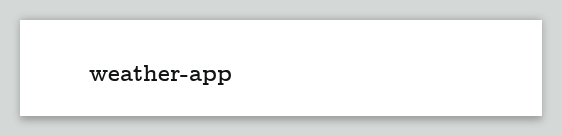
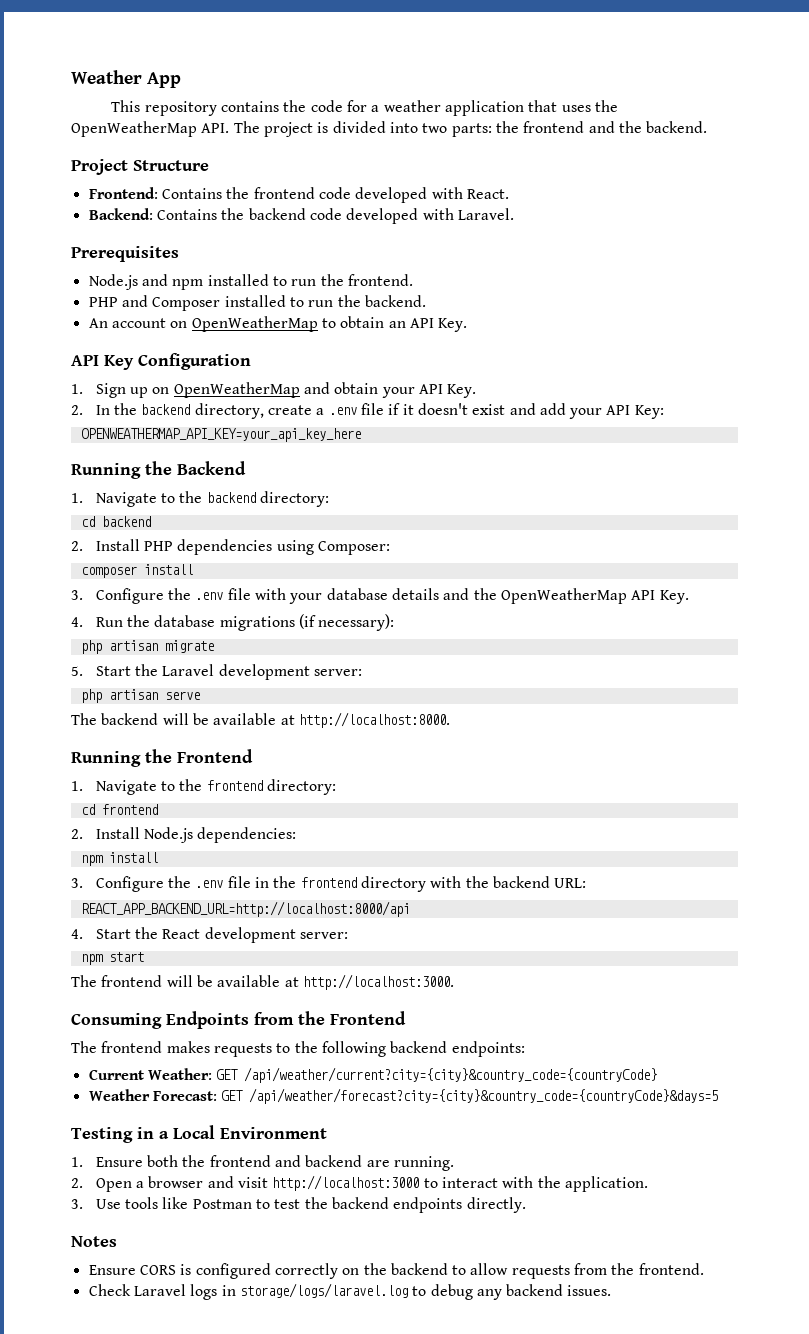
[89,65,232,85] weather-app -> [71,70,181,88] [111,100,618,116] [71,121,708,137] [71,159,209,175] [88,187,509,203] [88,208,514,224] [71,246,179,262] [88,274,413,290] [88,295,426,311] [88,316,468,332] [71,353,251,370] [71,382,477,398] [71,403,664,419] [80,428,361,442] [71,461,246,479] [71,491,329,507] [80,516,151,527] [71,539,390,555] [80,564,193,578] [71,588,689,604] [71,614,395,631] [80,640,214,654] [71,664,362,680] [80,689,200,703] [71,712,450,728] [71,749,253,767] [71,779,336,795] [80,804,158,815] [71,827,297,843] [80,852,158,866] [71,876,587,892] [80,901,410,917] [71,927,348,943] [80,952,144,965] [71,974,454,990] [71,1011,406,1029] [71,1041,525,1057] [88,1067,658,1083] [88,1088,719,1104] [71,1125,327,1143] [71,1155,454,1171] [71,1175,648,1192] [71,1197,526,1213] [71,1236,117,1247] [88,1263,704,1279] [88,1283,612,1300] Weather App // This repository contains the code for a weather application that uses the OpenWeatherMap API. The project is divided into two parts: the frontend and the backend. // Project Structure // Frontend: Contains the frontend code developed with React. // Backend: Contains the backend code developed with Laravel. // Prerequisites // Node.js and npm installed to run the frontend. // PHP and Composer installed to run the backend. // An account on OpenWeatherMap to obtain an API Key. // API Key Configuration // 1. Sign up on OpenWeatherMap and obtain your API Key. // 2. In the backend directory, create a .env file if it doesn't exist and add your API Key: // OPENWEATHERMAP_API_KEY=your_api_key_here // Running the Backend // 1. Navigate to the backend directory: // cd backend // 2. Install PHP dependencies using Composer: // composer install // 3. Configure the .env file with your database details and the OpenWeatherMap API Key. // 4. Run the database migrations (if necessary): // php artisan migrate // 5. Start the Laravel development server: // php artisan serve // The backend will be available at http://localhost:8000. // Running the Frontend // 1. Navigate to the frontend directory: // cd frontend // 2. Install Node.js dependencies: // npm install // 3. Configure the .env file in the frontend directory with the backend URL: // REACT_APP_BACKEND_URL=http://localhost:8000/api // 4. Start the React development server: // npm start // The frontend will be available at http://localhost:3000. // Consuming Endpoints from the Frontend // The frontend makes requests to the following backend endpoints: // Current Weather: GET /api/weather/current?city={city}&country_code={countryCode} // Weather Forecast: GET /api/weather/forecast?city={city}&country_code={countryCode}&days=5 // Testing in a Local Environment // 1. Ensure both the frontend and backend are running. // 2. Open a browser and visit http://localhost:3000 to interact with the application. // 3. Use tools like Postman to test the backend endpoints directly. // Notes // Ensure CORS is configured correctly on the backend to allow requests from the frontend. // Check Laravel logs in storage/logs/laravel.log to debug any backend issues.

